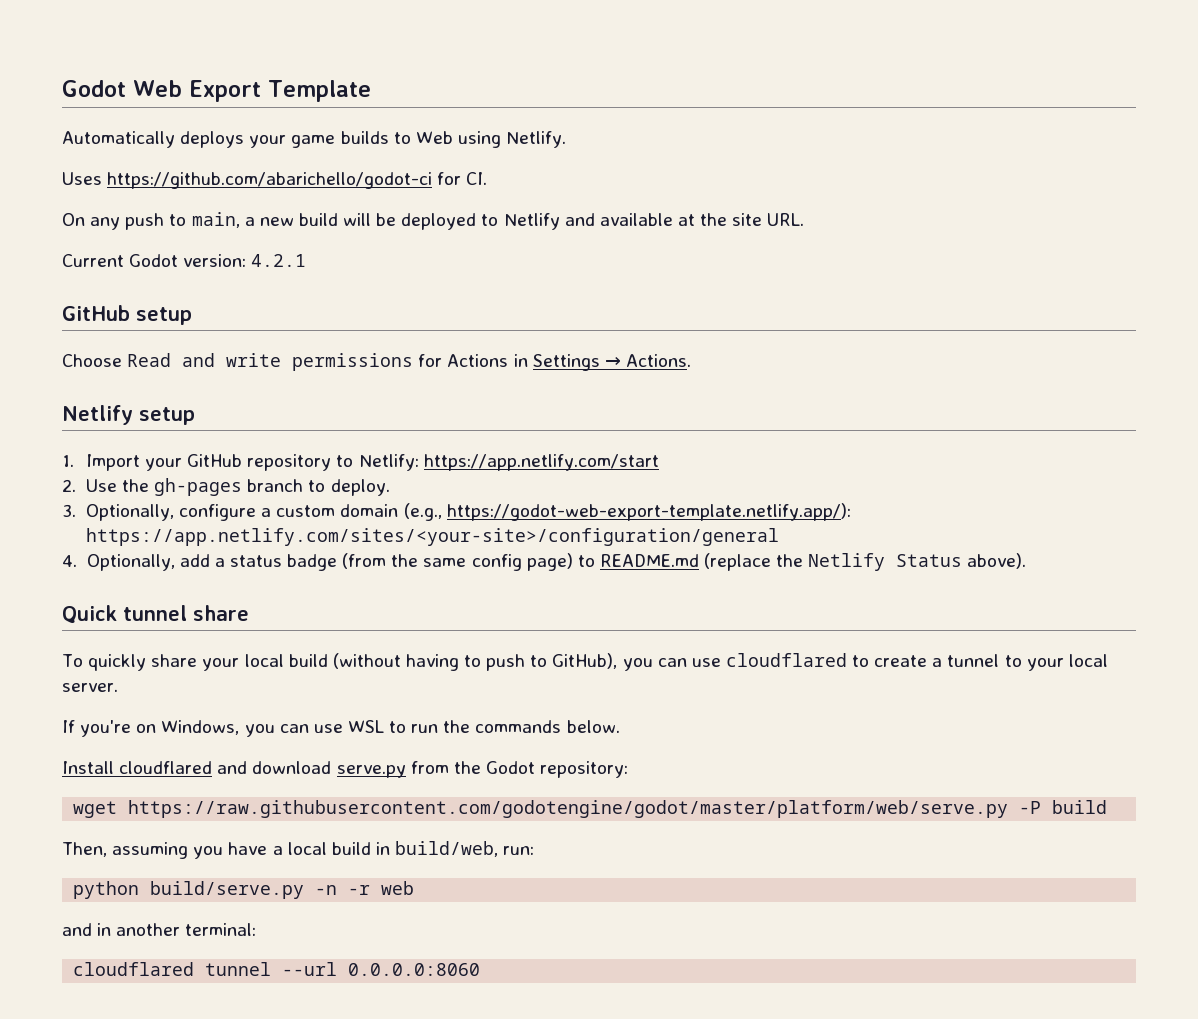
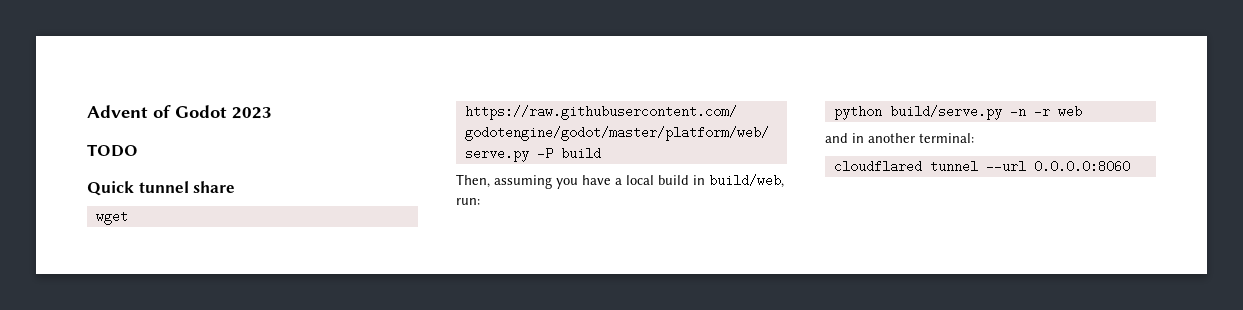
[62,80,371,102] [62,131,567,148] [62,172,488,189] [62,212,805,230] [62,254,307,267] [62,305,192,325] [62,353,691,371] [62,405,195,425] [62,454,659,471] [62,478,390,496] [62,503,851,521] [85,528,779,546] [62,553,1027,571] [62,605,249,624] [62,653,1108,671] [62,683,118,692] [62,720,620,737] [62,761,629,778] Godot Web Export Template // Automatically deploys your game builds to Web using Netlify. // Uses https://github.com/abarichello/godot-ci for CI. // On any push to main, a new build will be deployed to Netlify and available at the site URL. // Current Godot version: 4.2.1 // GitHub setup // Choose Read and write permissions for Actions in Settings → Actions. // Netlify setup // 1. Import your GitHub repository to Netlify: https://app.netlify.com/start // 2. Use the gh-pages branch to deploy. // 3. Optionally, configure a custom domain (e.g., https://godot-web-export-template.netlify.app/): https://app.netlify.com/sites/<your-site>/configuration/general // 4. Optionally, add a status badge (from the same config page) to README.md (replace the Netlify Status above). // Quick tunnel share // To quickly share your local build (without having to push to GitHub), you can use cloudflared to create a tunnel to your local server. // If you're on Windows, you can use WSL to run the commands below. // Install cloudflared and download serve.py from the Godot repository: -> [87,105,272,119] [87,144,138,157] [87,181,236,196] Advent of Godot 2023 // TODO // Quick tunnel share

